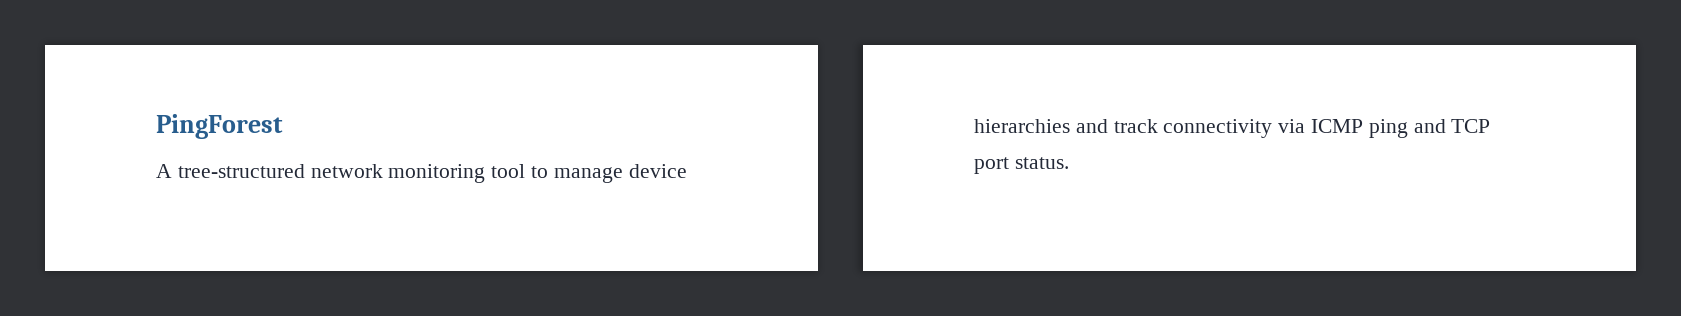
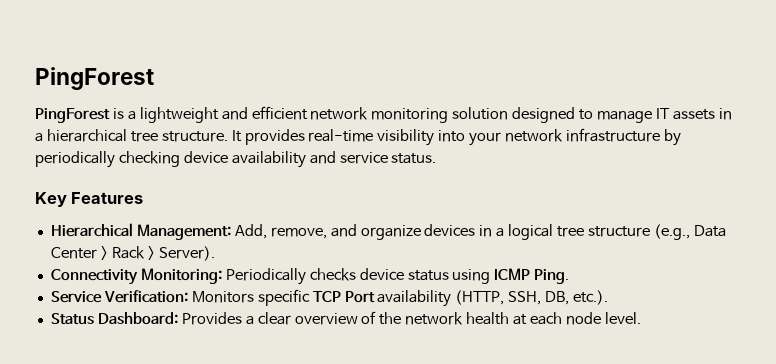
[156,164,687,183] [974,119,1491,138] [974,157,1069,174] A tree-structured network monitoring tool to manage device hierarchies and track connectivity via ICMP ping and TCP port status. -> [35,106,732,123] [35,128,681,146] [35,151,437,168] [35,192,144,207] [50,223,726,240] [50,246,215,261] [50,268,570,285] [50,289,609,307] [50,311,641,325] PingForest is a lightweight and efficient network monitoring solution designed to manage IT assets in a hierarchical tree structure. It provides real-time visibility into your network infrastructure by periodically checking device availability and service status. // Key Features // Hierarchical Management: Add, remove, and organize devices in a logical tree structure (e.g., Data Center > Rack > Server). // Connectivity Monitoring: Periodically checks device status using ICMP Ping. // Service Verification: Monitors specific TCP Port availability (HTTP, SSH, DB, etc.). // Status Dashboard: Provides a clear overview of the network health at each node level.

